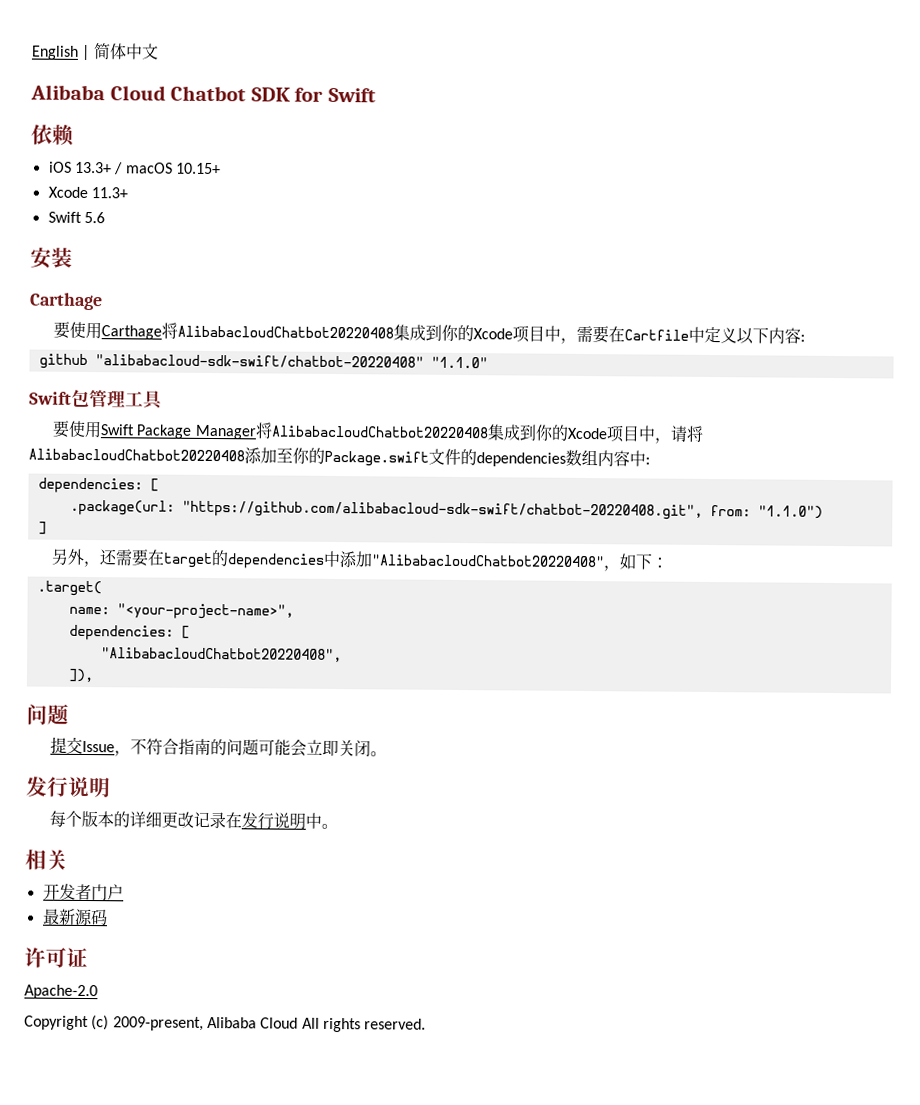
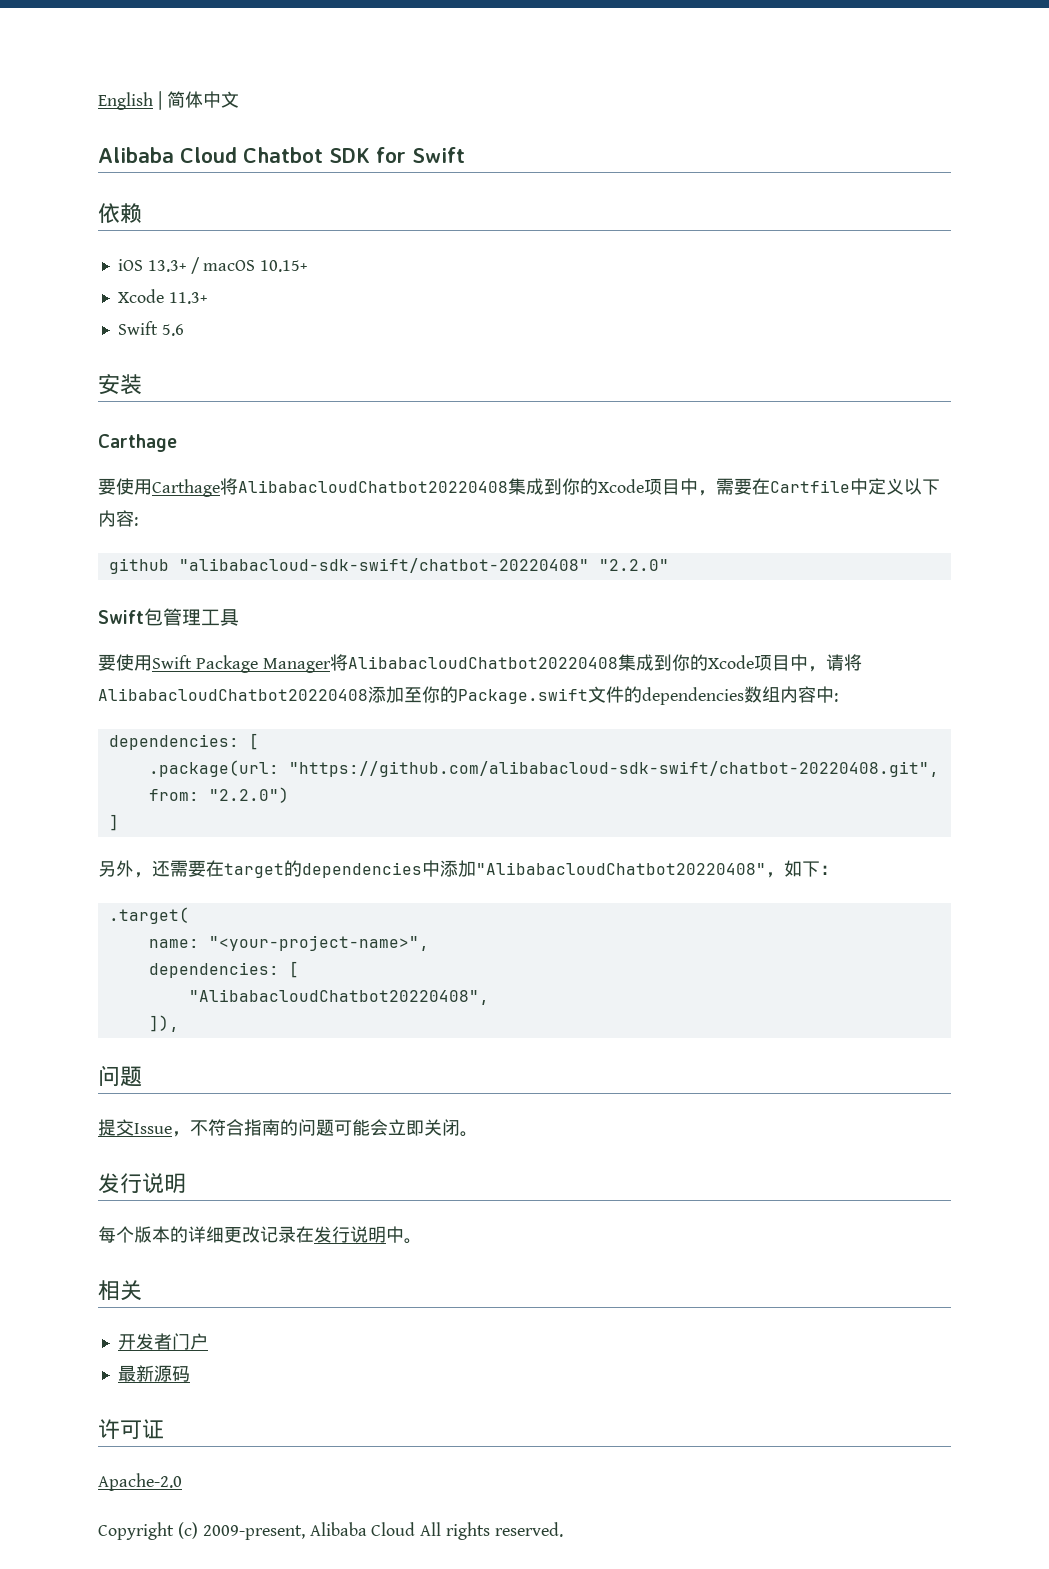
[430,356,488,369] "1.1.0" -> [598,559,669,571] "2.2.0"
[757,505,823,519] "1.1.0") -> [208,787,289,803] "2.2.0")

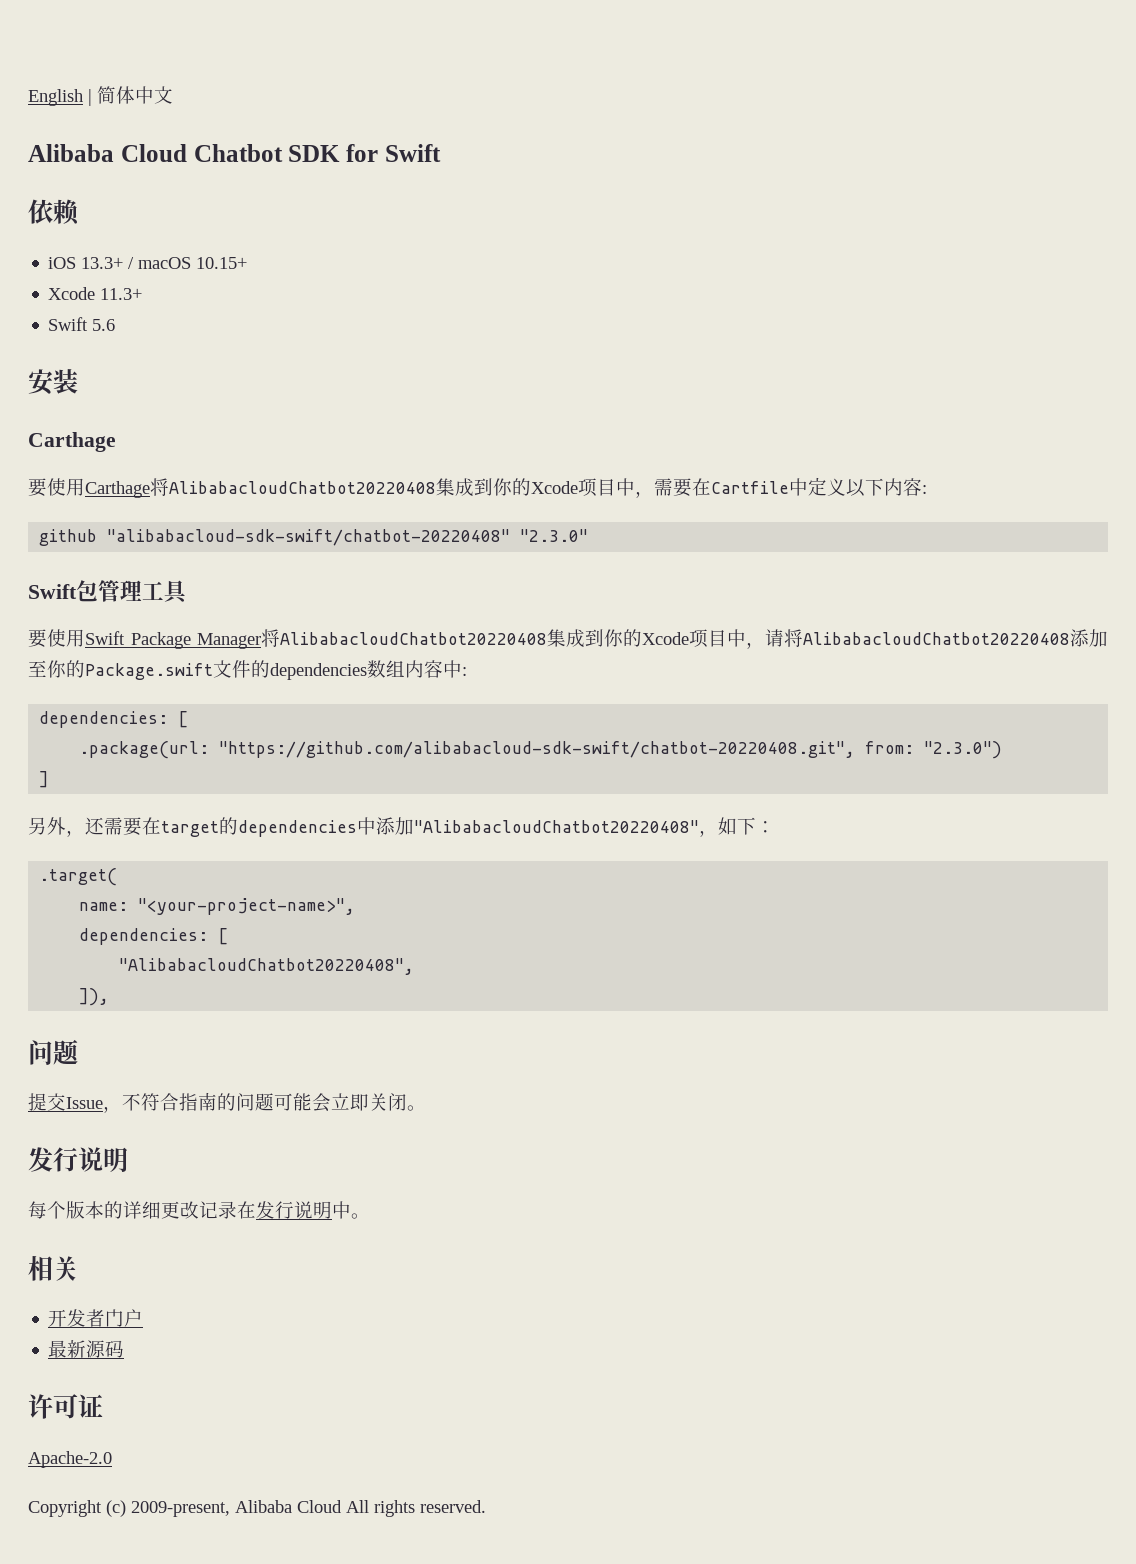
[598,559,669,571] "2.2.0" -> [520,529,589,542] "2.3.0"
[208,787,289,803] "2.2.0") -> [924,741,1003,759] "2.3.0")

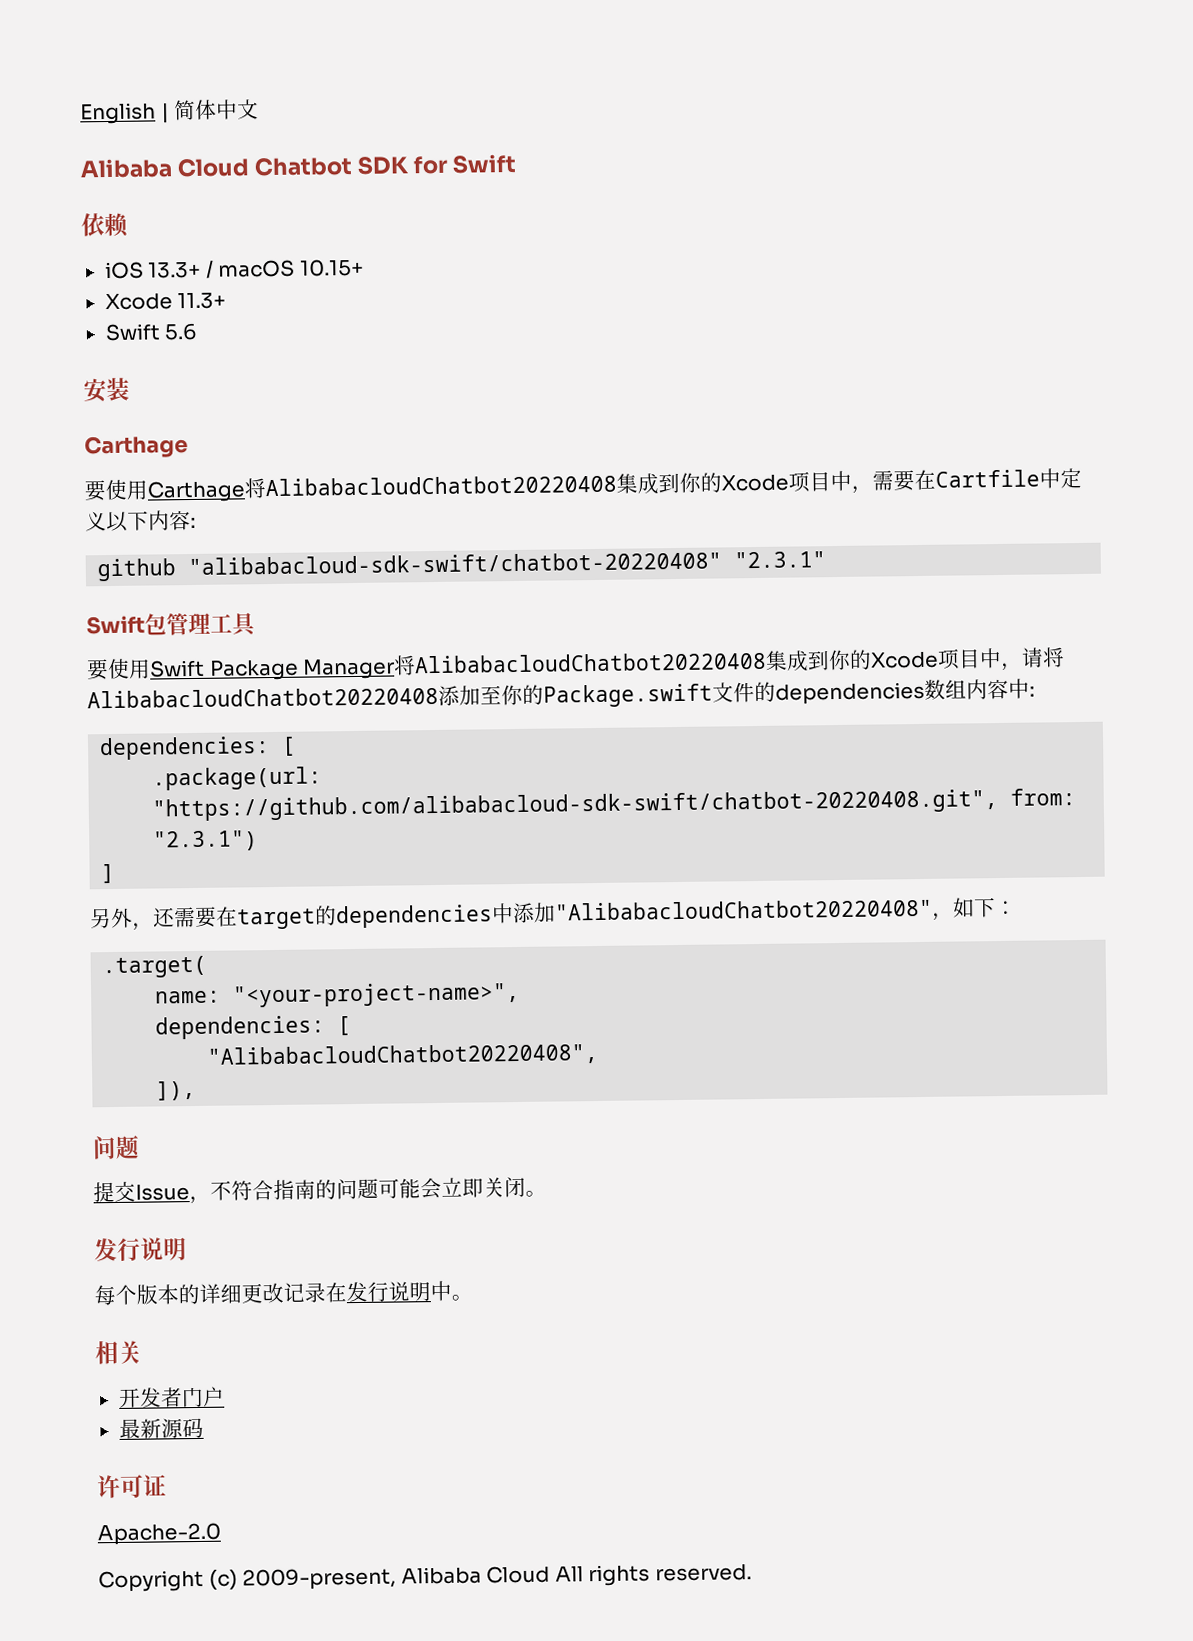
[520,529,589,542] "2.3.0" -> [734,551,827,569] "2.3.1"
[924,741,1003,759] "2.3.0") -> [153,830,259,852] "2.3.1")

